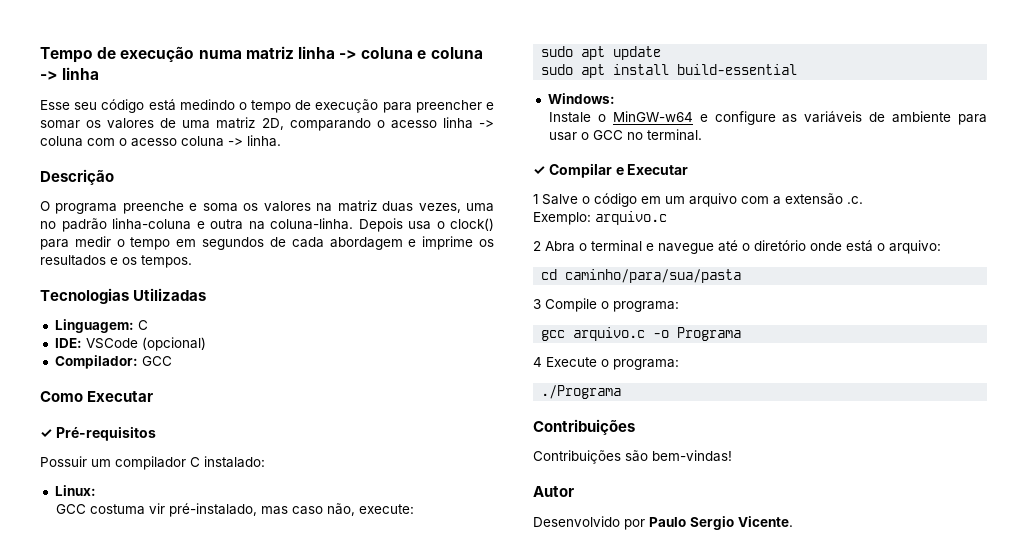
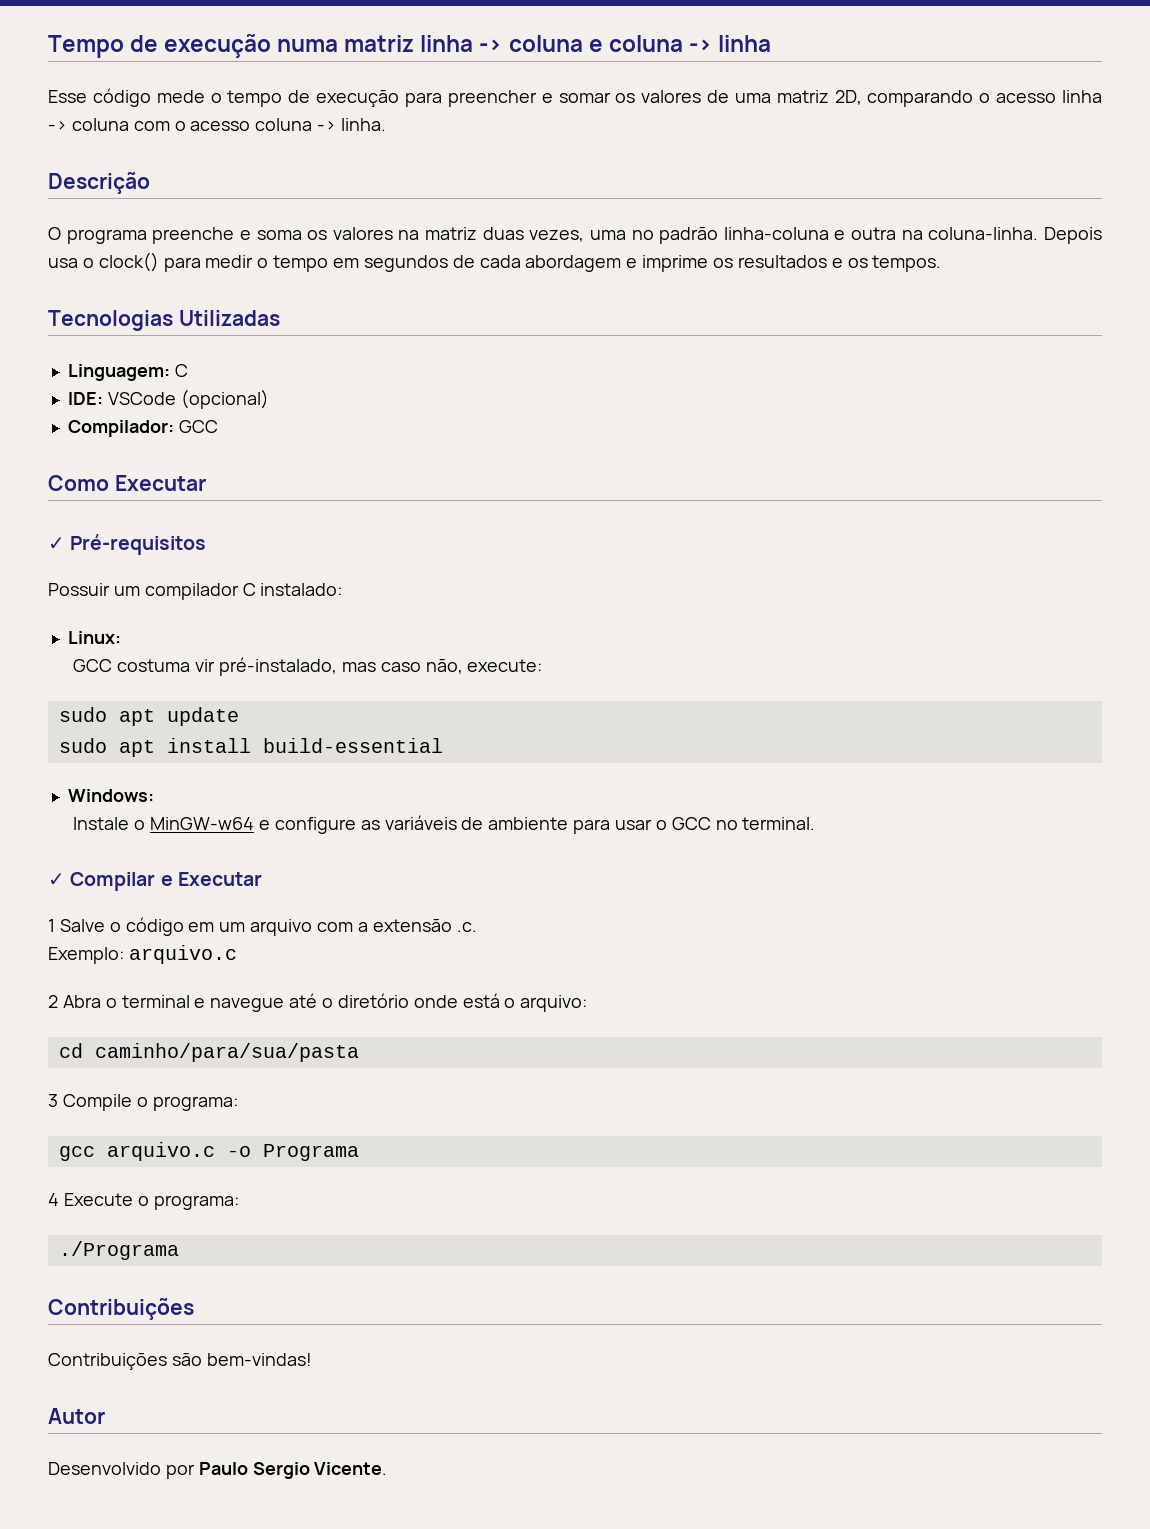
[74,99,235,113] seu código está medindo -> [92,88,205,107] código mede

